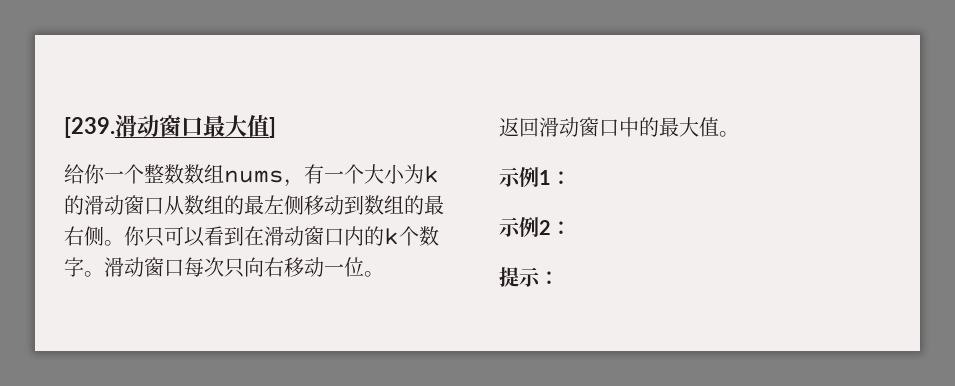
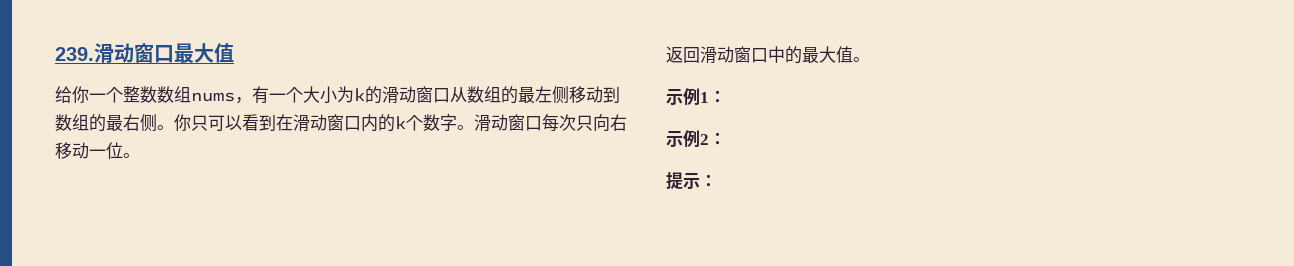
[64,117,115,138] [239. -> [55,47,94,61] 239.
[269,117,276,138] ] -> (234, 53) none

